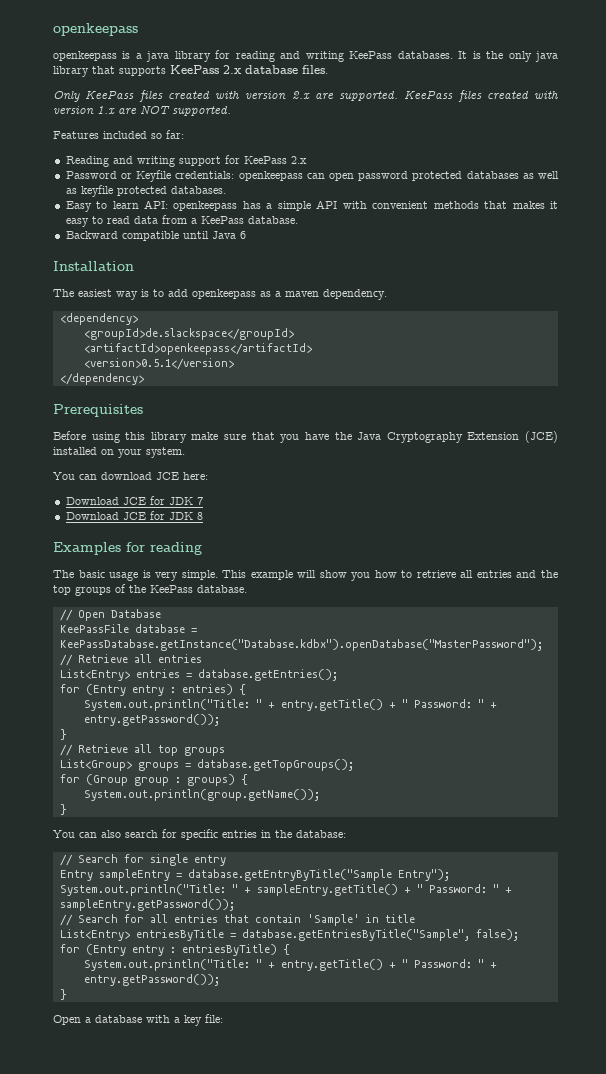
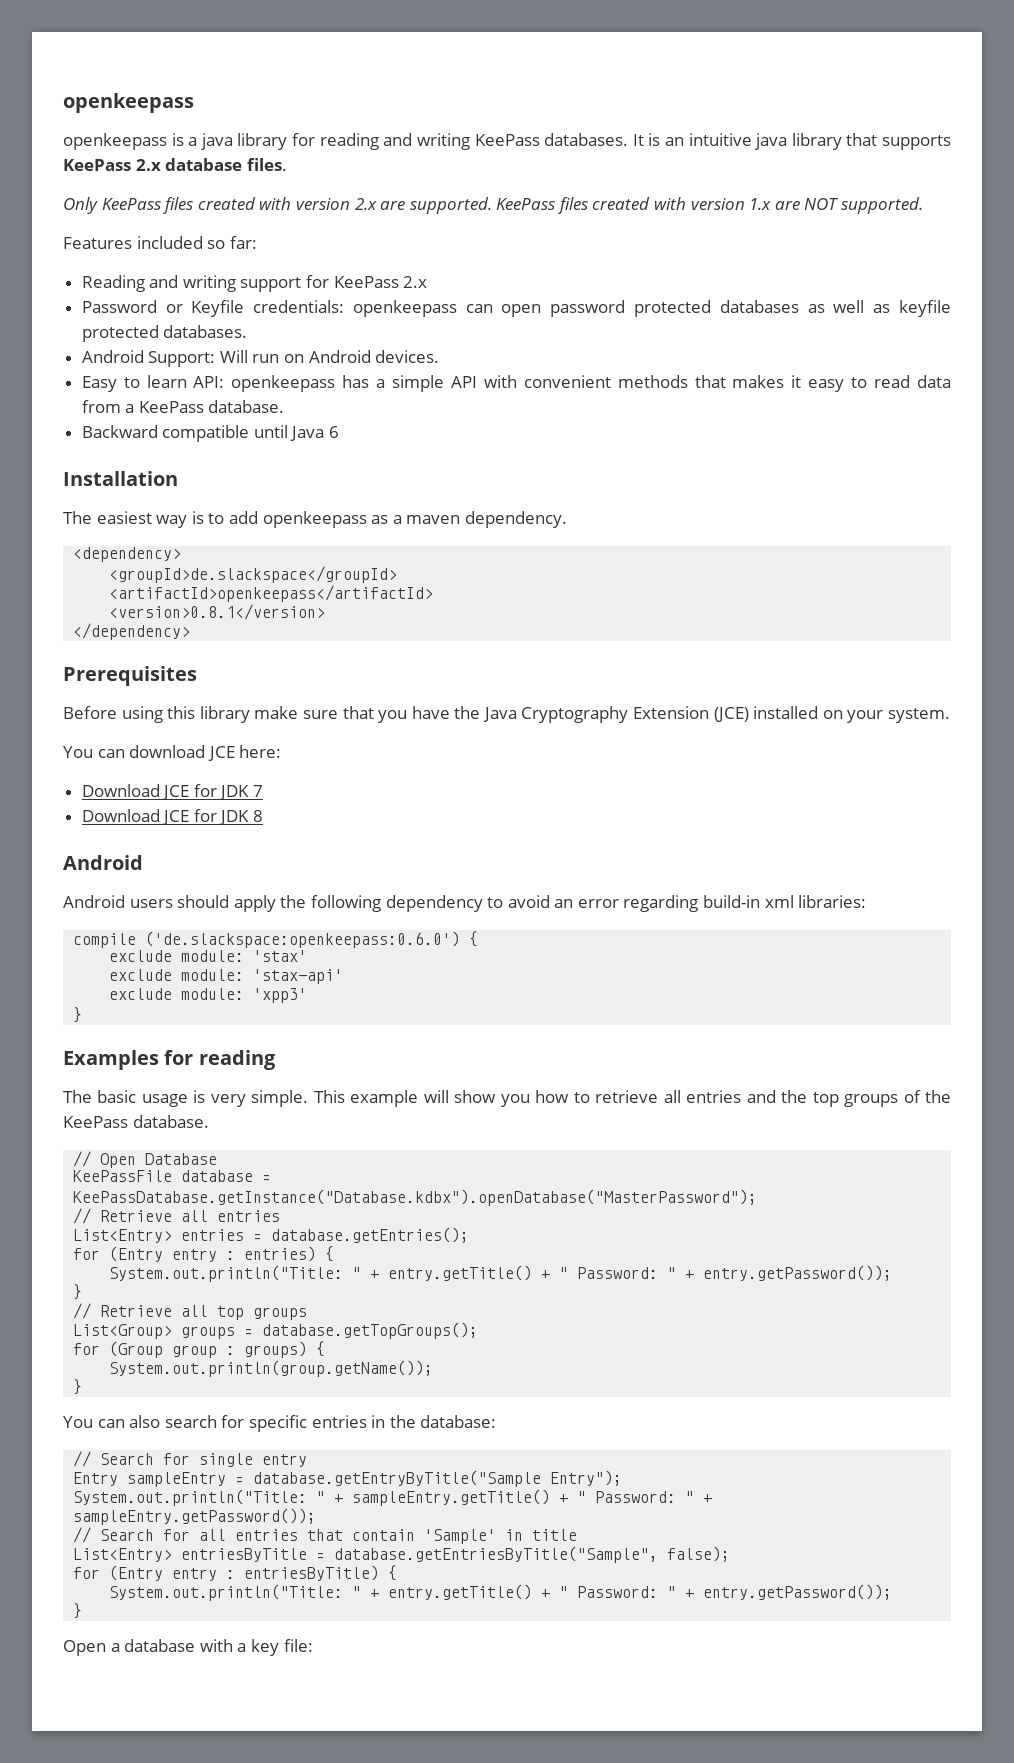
[486,51,532,62] the only -> [664,133,752,146] an intuitive
(226, 190) none -> [81,350,440,367] // Android Support: Will run on Android devices.
[83,358,234,370] <version>0.5.1</version> -> [109,604,326,620] <version>0.8.1</version>
(203, 516) none -> [63,855,143,870] [63,895,867,912] [73,931,479,948] [109,950,308,962] [109,969,344,984] [109,988,308,1003] [73,1007,83,1023] // Android // Android users should apply the following dependency to avoid an error regarding build-in xml libraries: // compile ('de.slackspace:openkeepass:0.6.0') { // exclude module: 'stax' // exclude module: 'stax-api' // exclude module: 'xpp3' // }

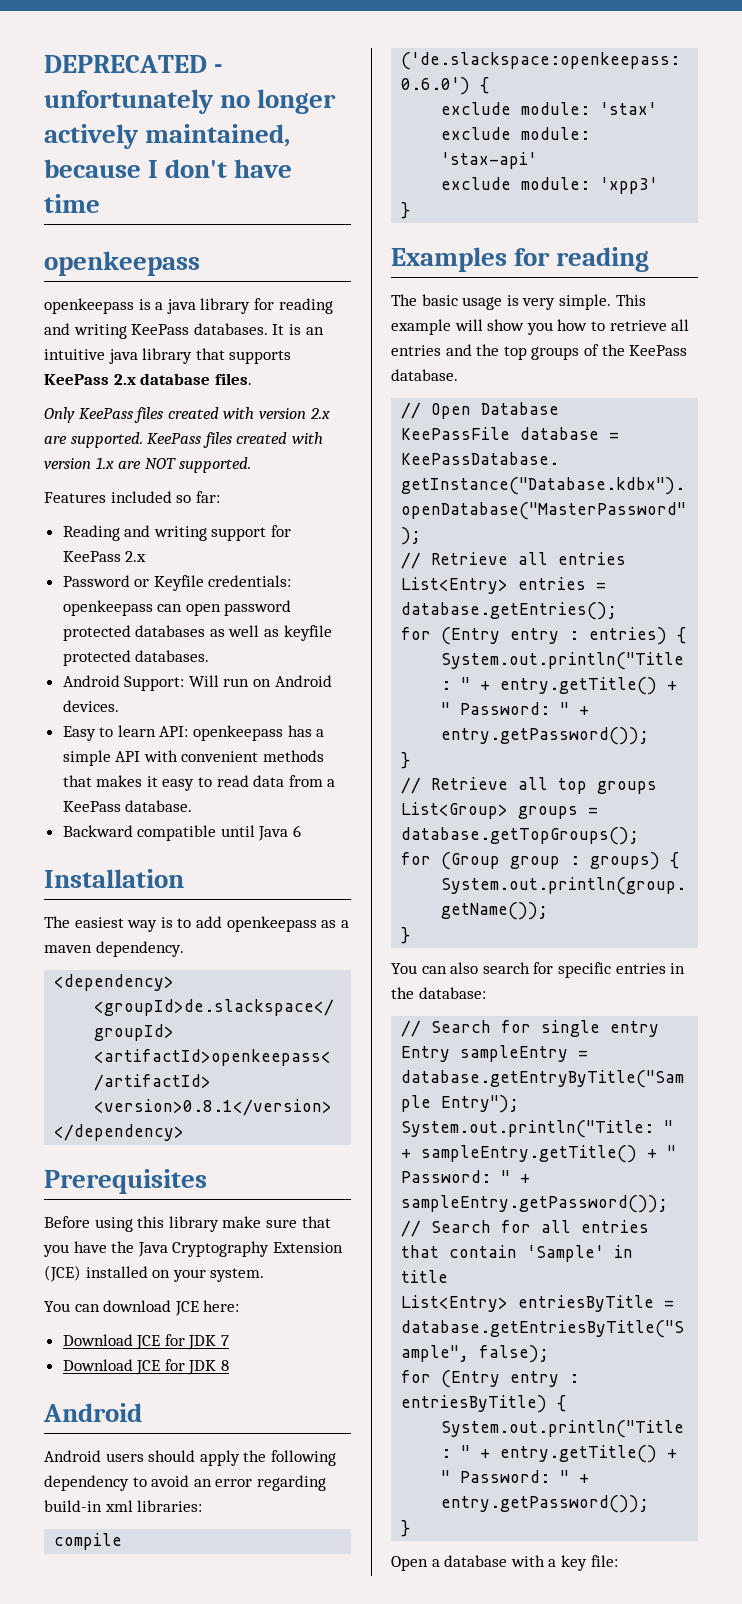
(63, 103) none -> [44,55,223,73] [44,89,337,114] [44,124,291,149] [44,159,293,178] [44,194,100,213] DEPRECATED - unfortunately no longer actively maintained, because I don't have time //

